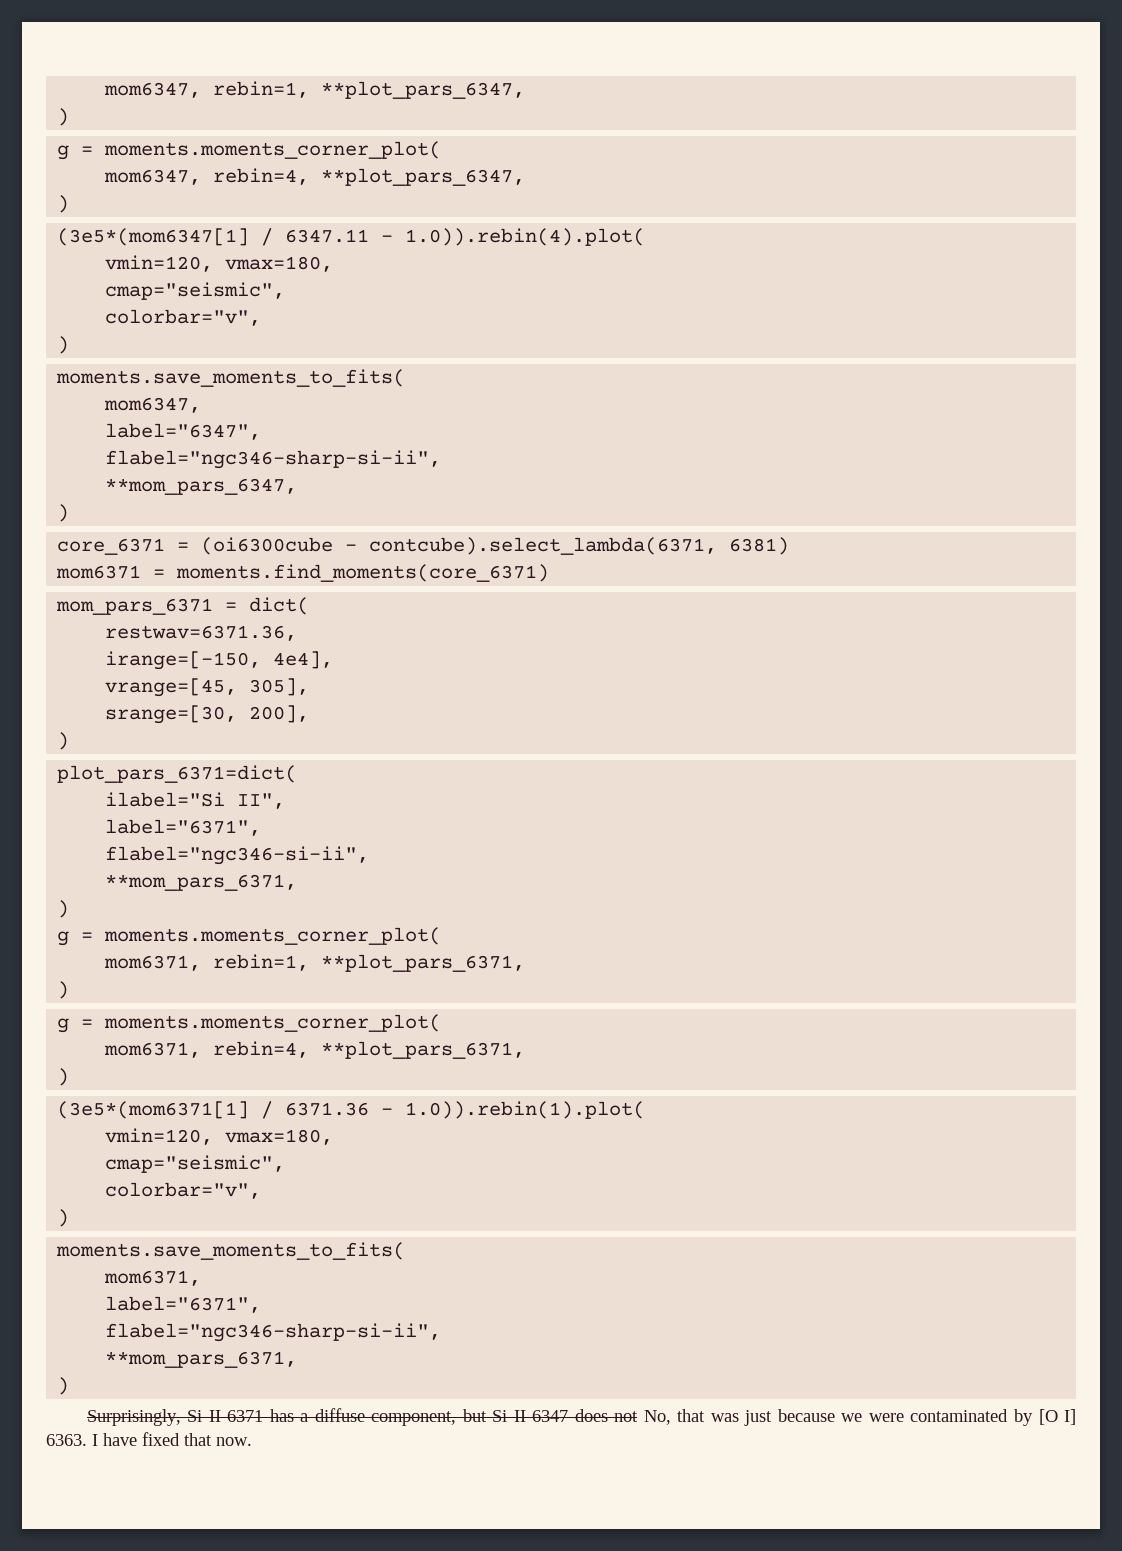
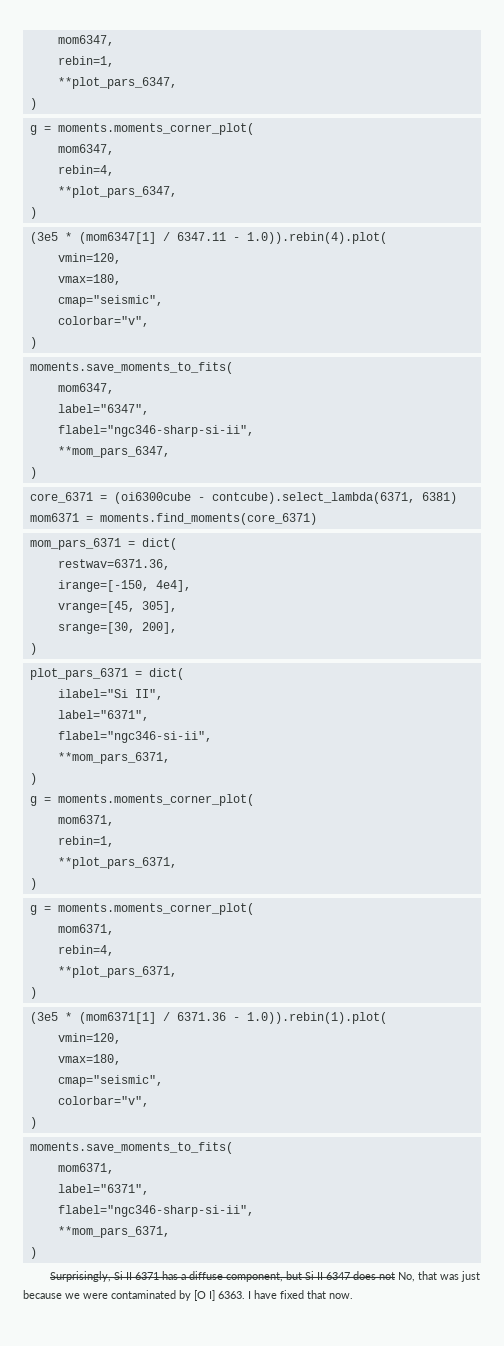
[104,81,310,98] mom6347, rebin=1, -> [57,35,114,46] [57,56,114,67] mom6347, // rebin=1, //
[213,168,526,186] [57,195,70,213] [57,228,250,246] rebin=4, **plot_pars_6347, // ) // (3e5*(mom6347[1] -> [57,165,114,176] [57,186,177,198] [29,207,37,219] [29,232,156,244] // rebin=4, // **plot_pars_6347, // ) // (3e5 * (mom6347[1]
(214, 263) none -> (121, 258) //
[57,765,298,783] plot_pars_6371=dict( -> [29,668,184,680] plot_pars_6371 = dict(
[213,954,310,971] rebin=1, -> [57,836,114,847] // rebin=1, //
[213,1041,526,1059] [57,1068,70,1086] [57,1101,250,1119] rebin=4, **plot_pars_6371, // ) // (3e5*(mom6371[1] -> [57,945,114,956] [57,966,177,978] [29,987,37,999] [29,1012,156,1024] // rebin=4, // **plot_pars_6371, // ) // (3e5 * (mom6371[1]
(214, 1136) none -> (121, 1038) //

